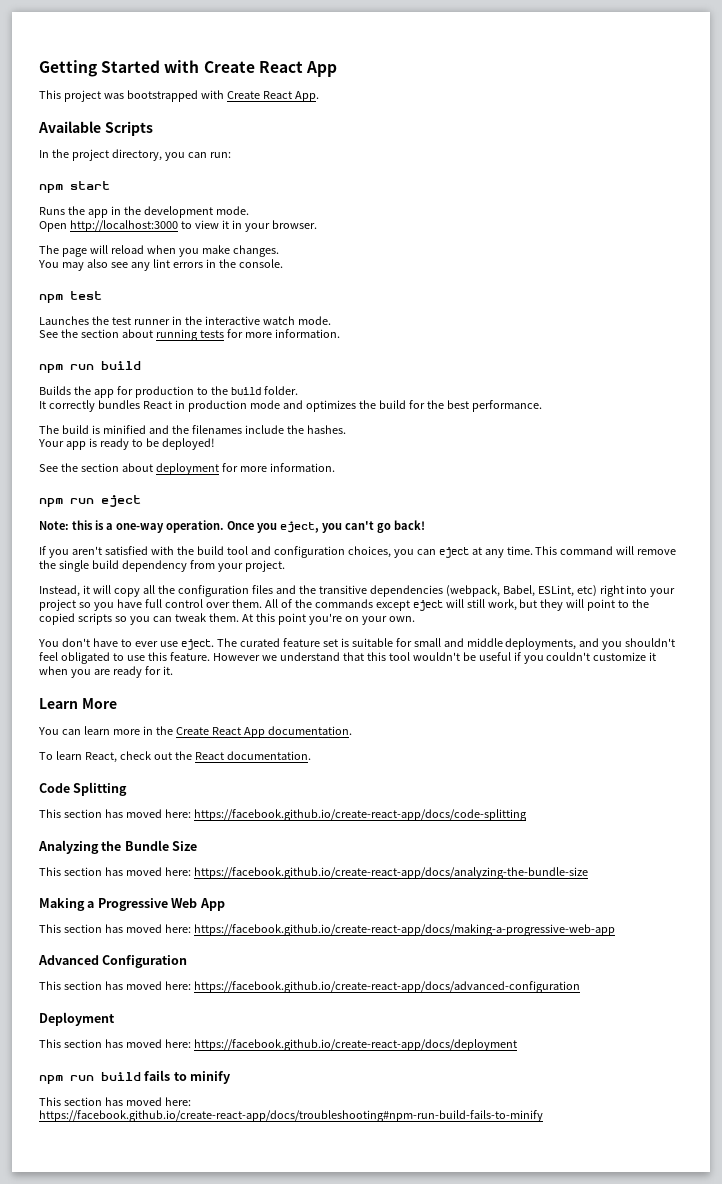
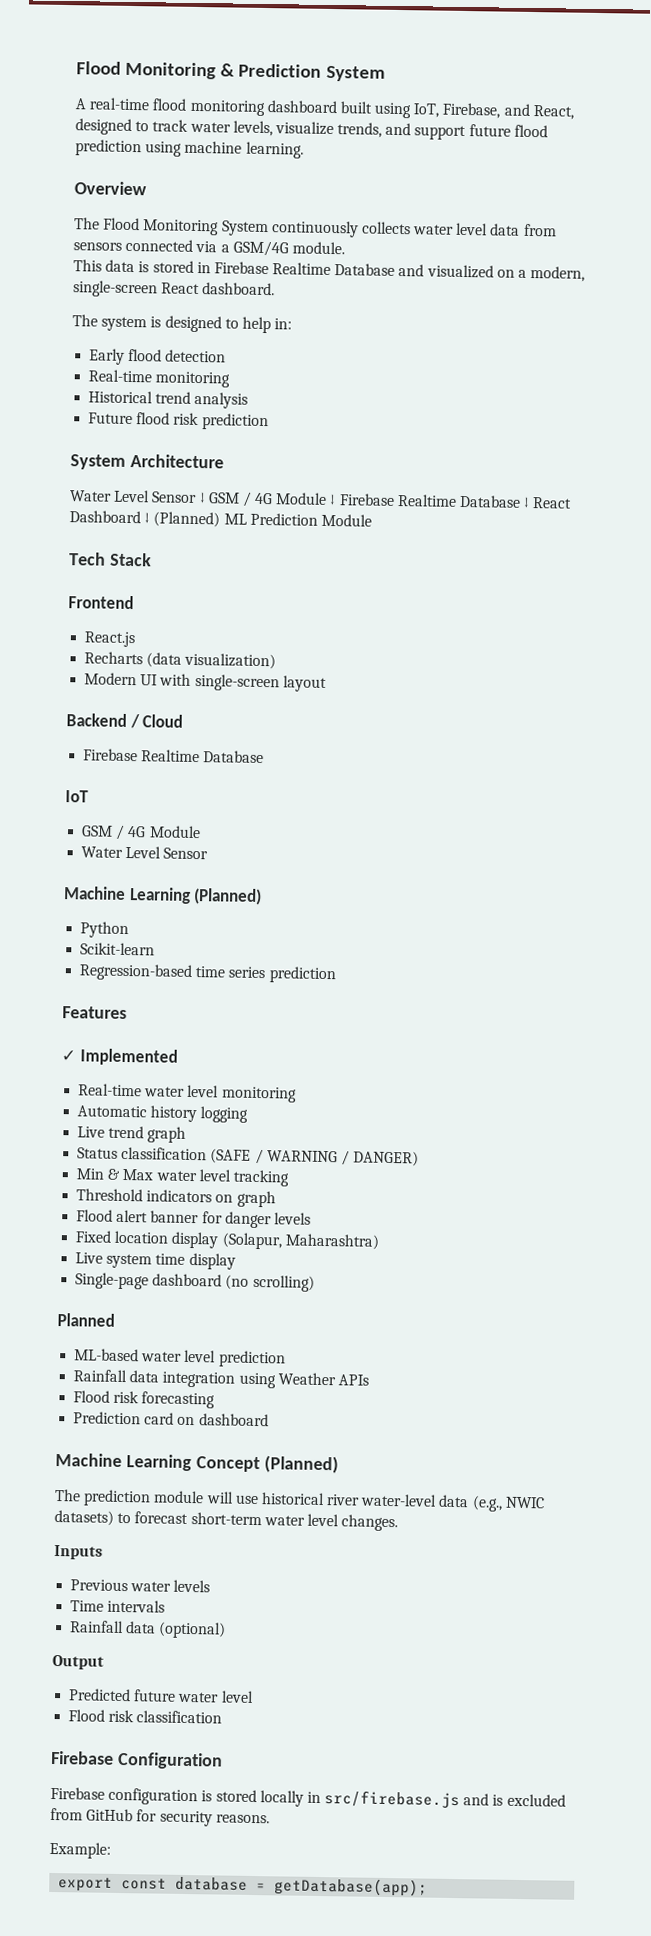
[39,60,337,77] [39,90,319,102] [38,121,153,136] [39,149,231,161] [39,181,110,193] [39,206,249,218] [39,220,317,232] [39,245,279,257] [38,259,283,271] [39,291,102,303] [39,316,331,325] [39,329,340,341] [39,361,141,373] [39,386,298,398] [39,400,542,412] [39,425,346,434] [38,438,215,450] [39,463,335,475] [39,495,141,507] [39,520,425,533] [39,546,677,558] [39,560,285,572] [39,585,676,597] [39,599,650,611] [39,613,415,625] [38,638,676,650] [39,652,657,664] [39,666,173,678] [39,698,117,709] [38,726,352,738] [39,751,311,763] [39,782,128,796] [39,809,527,821] [38,840,198,854] [39,867,588,879] [39,898,225,911] [39,924,615,936] [38,955,188,968] [39,981,580,993] [39,1012,115,1026] [39,1039,517,1051] [39,1070,231,1084] [39,1097,191,1106] [39,1110,543,1122] Getting Started with Create React App // This project was bootstrapped with Create React App. // Available Scripts // In the project directory, you can run: // npm start // Runs the app in the development mode. // Open http://localhost:3000 to view it in your browser. // The page will reload when you make changes. // You may also see any lint errors in the console. // npm test // Launches the test runner in the interactive watch mode. // See the section about running tests for more information. // npm run build // Builds the app for production to the build folder. // It correctly bundles React in production mode and optimizes the build for the best performance. // The build is minified and the filenames include the hashes. // Your app is ready to be deployed! // See the section about deployment for more information. // npm run eject // Note: this is a one-way operation. Once you eject, you can't go back! // If you aren't satisfied with the build tool and configuration choices, you can eject at any time. This command will remove the single build dependency from your project. // Instead, it will copy all the configuration files and the transitive dependencies (webpack, Babel, ESLint, etc) right into your project so you have full control over them. All of the commands except eject will still work, but they will point to the copied scripts so you can tweak them. At this point you're on your own. // You don't have to ever use eject. The curated feature set is suitable for small and middle deployments, and you shouldn't feel obligated to use this feature. However we understand that this tool wouldn't be useful if you couldn't customize it when you are ready for it. // Learn More // You can learn more in the Create React App documentation. // To learn React, check out the React documentation. // Code Splitting // This section has moved here: https://facebook.github.io/create-react-app/docs/code-splitting // Analyzing the Bundle Size // This section has moved here: https://facebook.github.io/create-react-app/docs/analyzing-the-bundle-size // Making a Progressive Web App // This section has moved here: https://facebook.github.io/create-react-app/docs/making-a-progressive-web-app // Advanced Configuration // This section has moved here: https://facebook.github.io/create-react-app/docs/advanced-configuration // Deployment // This section has moved here: https://facebook.github.io/create-react-app/docs/deployment // npm run build fails to minify // This section has moved here: https://facebook.github.io/create-react-app/docs/troubleshooting#npm-run-build-fails-to-minify -> [76,61,385,82] [75,97,574,120] [75,118,548,141] [75,139,304,159] [74,181,147,196] [74,217,557,238] [73,238,345,257] [73,259,586,282] [73,280,276,298] [72,314,293,334] [89,348,227,365] [88,369,231,388] [88,390,249,409] [88,412,269,431] [70,454,224,470] [69,489,573,509] [69,510,372,528] [69,552,152,567] [68,595,134,610] [84,631,137,648] [84,651,277,670] [84,672,327,692] [66,713,184,729] [83,748,265,764] [65,790,89,803] [81,824,201,840] [81,845,209,860] [64,886,263,906] [80,921,130,939] [80,942,156,956] [79,963,337,984] [62,1006,127,1020] [61,1048,178,1066] [78,1083,297,1103] [77,1105,249,1123] [77,1125,187,1143] [77,1146,420,1167] [76,1168,289,1187] [76,1188,276,1208] [76,1209,311,1229] [75,1230,380,1250] [75,1252,236,1270] [75,1272,315,1292] [57,1313,115,1327] [74,1348,286,1368] [73,1369,369,1389] [73,1390,216,1409] [73,1411,269,1427] [55,1453,339,1474] [54,1489,545,1512] [54,1509,399,1532] [54,1544,103,1560] [70,1579,211,1593] [70,1599,166,1613] [70,1620,227,1639] [52,1654,104,1670] [68,1688,254,1703] [68,1709,223,1724] [51,1750,223,1770] [50,1786,566,1809] [50,1807,270,1827] [49,1841,111,1859] [58,1876,429,1897] Flood Monitoring & Prediction System // A real-time flood monitoring dashboard built using IoT, Firebase, and React, designed to track water levels, visualize trends, and support future flood prediction using machine learning. // Overview // The Flood Monitoring System continuously collects water level data from sensors connected via a GSM/4G module. // This data is stored in Firebase Realtime Database and visualized on a modern, single-screen React dashboard. // The system is designed to help in: // Early flood detection // Real-time monitoring // Historical trend analysis // Future flood risk prediction // System Architecture // Water Level Sensor ↓ GSM / 4G Module ↓ Firebase Realtime Database ↓ React Dashboard ↓ (Planned) ML Prediction Module // Tech Stack // Frontend // React.js // Recharts (data visualization) // Modern UI with single-screen layout // Backend / Cloud // Firebase Realtime Database // IoT // GSM / 4G Module // Water Level Sensor // Machine Learning (Planned) // Python // Scikit-learn // Regression-based time series prediction // Features // ✓ Implemented // Real-time water level monitoring // Automatic history logging // Live trend graph // Status classification (SAFE / WARNING / DANGER) // Min & Max water level tracking // Threshold indicators on graph // Flood alert banner for danger levels // Fixed location display (Solapur, Maharashtra) // Live system time display // Single-page dashboard (no scrolling) // Planned // ML-based water level prediction // Rainfall data integration using Weather APIs // Flood risk forecasting // Prediction card on dashboard // Machine Learning Concept (Planned) // The prediction module will use historical river water-level data (e.g., NWIC datasets) to forecast short-term water level changes. // Inputs // Previous water levels // Time intervals // Rainfall data (optional) // Output // Predicted future water level // Flood risk classification // Firebase Configuration // Firebase configuration is stored locally in src/firebase.js and is excluded from GitHub for security reasons. // Example: // export const database = getDatabase(app);

